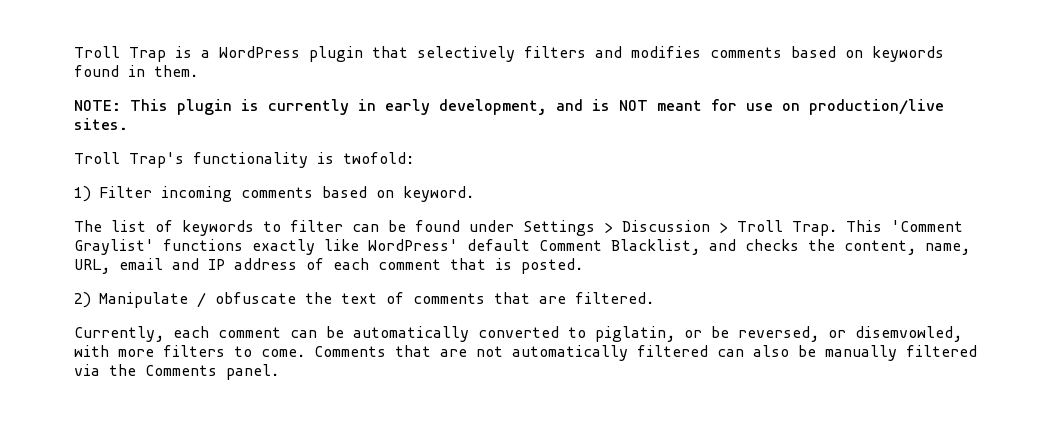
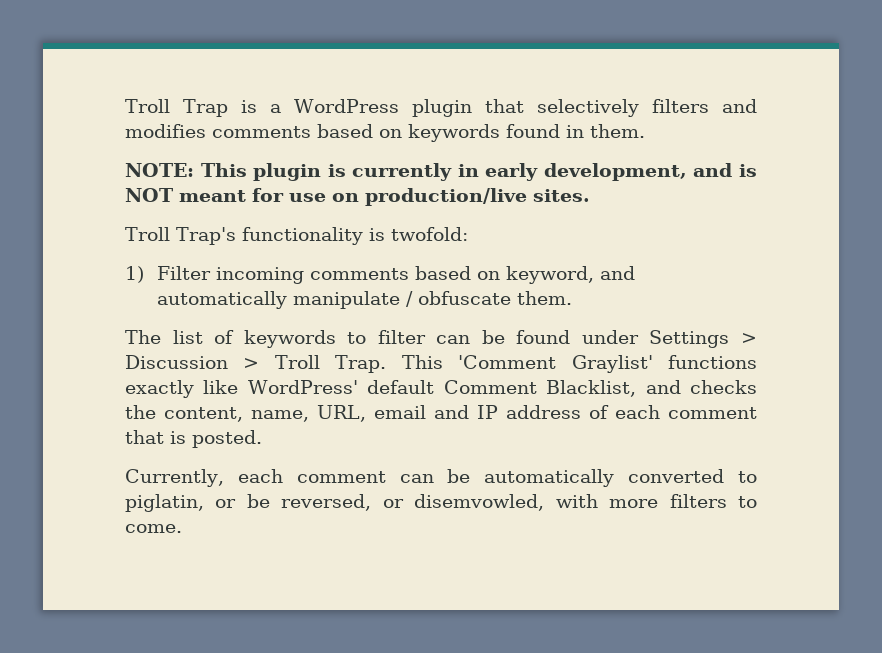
[403,186,474,202] keyword. -> [505,266,635,284] [156,291,572,309] keyword, and automatically manipulate / obfuscate them.
[74,292,654,308] // 2) Manipulate / obfuscate the text of comments that are filtered. -> (262, 439) none
[314,345,977,361] [74,364,279,380] Comments that are not automatically filtered can also be manually filtered via the Comments panel. -> (182, 528) none

